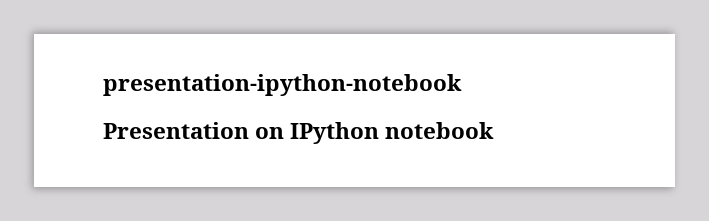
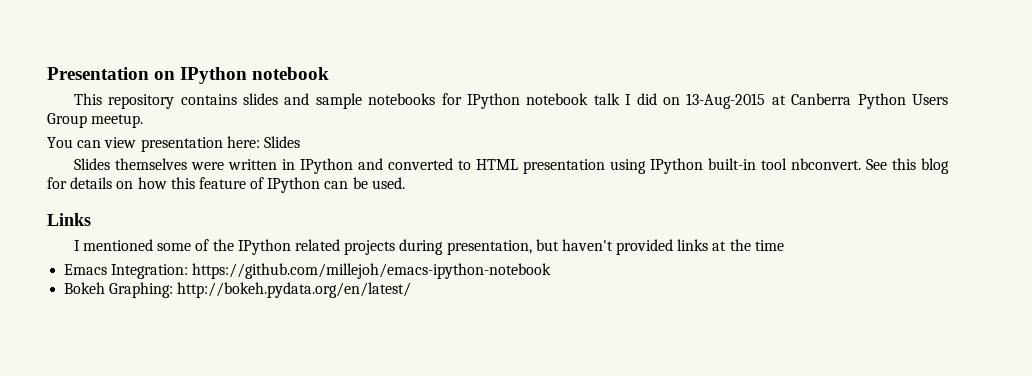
[103,74,462,96] presentation-ipython-notebook // -> (47, 73) none
(495, 130) none -> [73,93,948,109] [47,113,144,128] [47,136,300,152] [73,158,949,174] [47,177,405,193] [47,213,91,226] [73,239,784,255] [64,263,552,279] [64,282,412,298] // This repository contains slides and sample notebooks for IPython notebook talk I did on 13-Aug-2015 at Canberra Python Users Group meetup. // You can view presentation here: Slides // Slides themselves were written in IPython and converted to HTML presentation using IPython built-in tool nbconvert. See this blog for details on how this feature of IPython can be used. // Links // I mentioned some of the IPython related projects during presentation, but haven't provided links at the time // Emacs Integration: https://github.com/millejoh/emacs-ipython-notebook // Bokeh Graphing: http://bokeh.pydata.org/en/latest/

